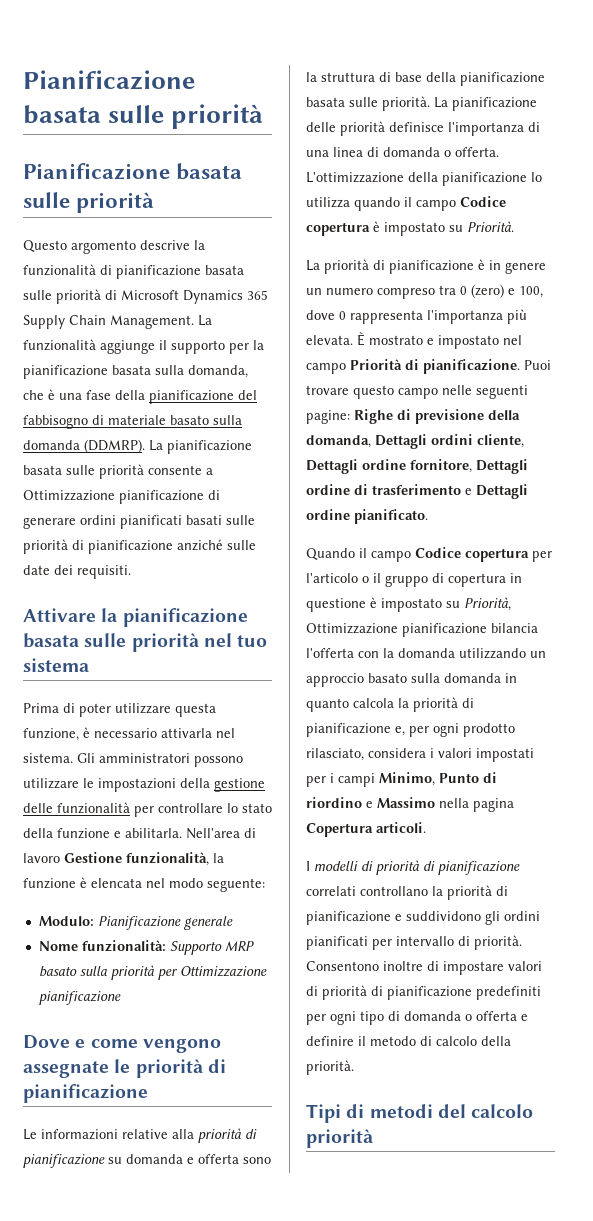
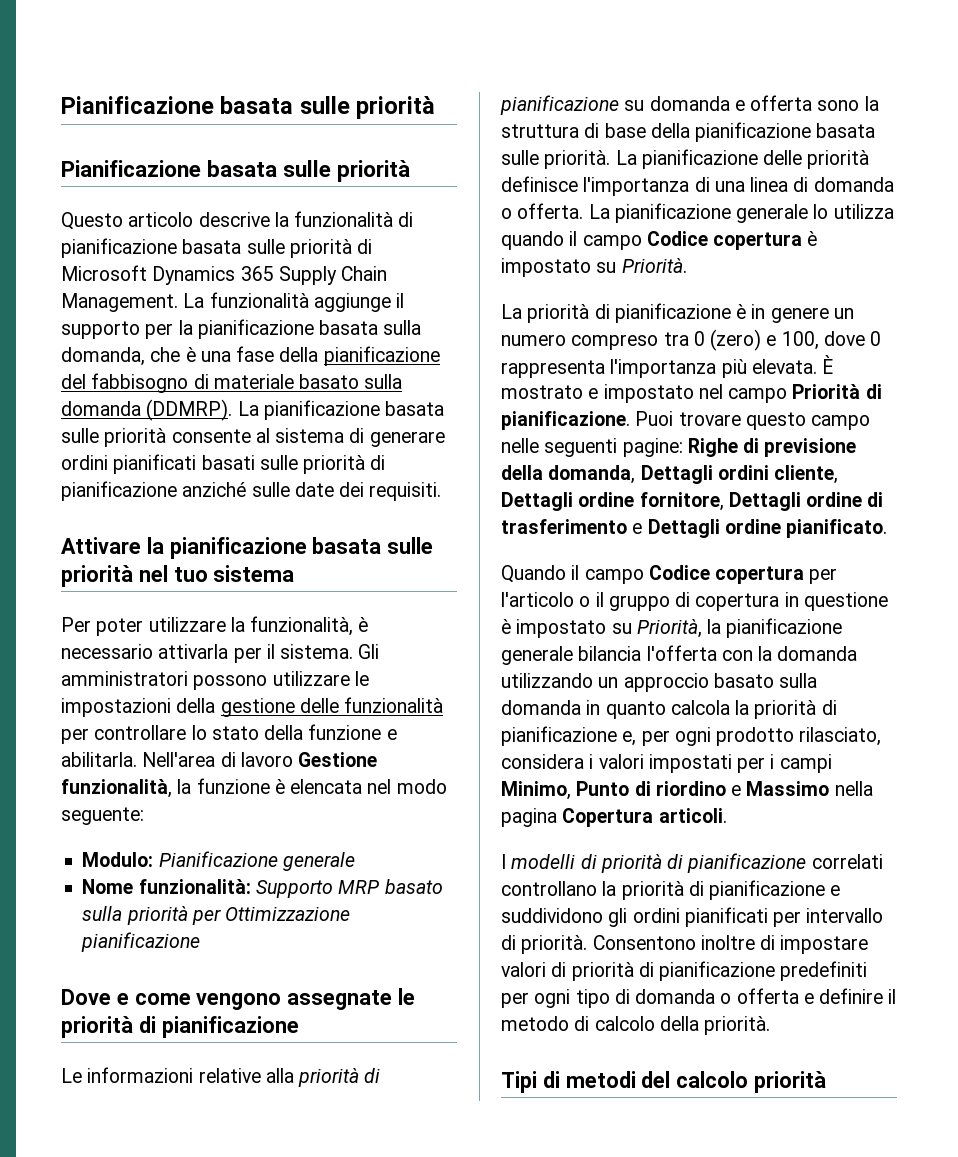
[71,240,136,254] argomento -> [128,212,194,227] articolo
[206,468,213,475] [23,490,204,504] a Ottimizzazione pianificazione -> [255,428,345,443] al sistema
[23,703,216,717] [23,728,79,741] Prima di poter utilizzare questa funzione, -> [61,616,354,636] Per poter utilizzare la funzionalità,
[216,728,235,738] nel -> [233,644,275,663] per il
[306,172,527,186] L'ottimizzazione della pianificazione -> [588,203,809,223] La pianificazione generale
[306,623,487,637] Ottimizzazione pianificazione -> [707,618,843,638] [501,646,573,665] la pianificazione generale

